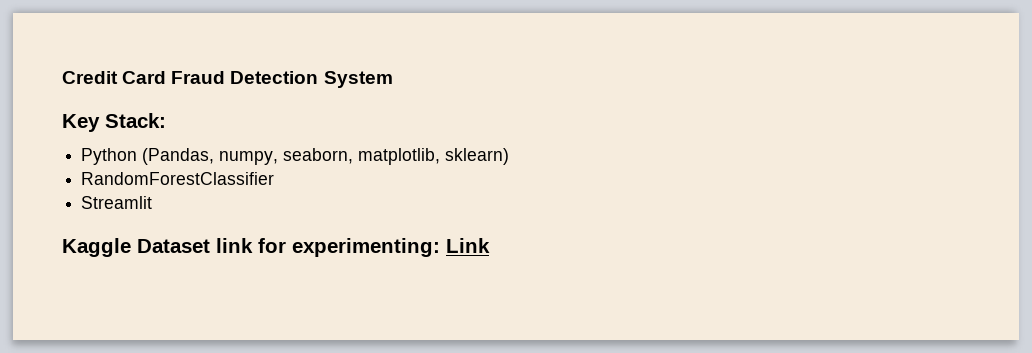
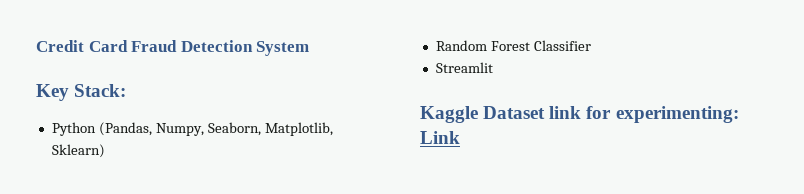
[219,148,510,165] [81,172,275,185] numpy, seaborn, matplotlib, sklearn) // RandomForestClassifier -> [155,122,333,136] [51,144,105,158] [435,40,591,51] Numpy, Seaborn, Matplotlib, Sklearn) // Random Forest Classifier

